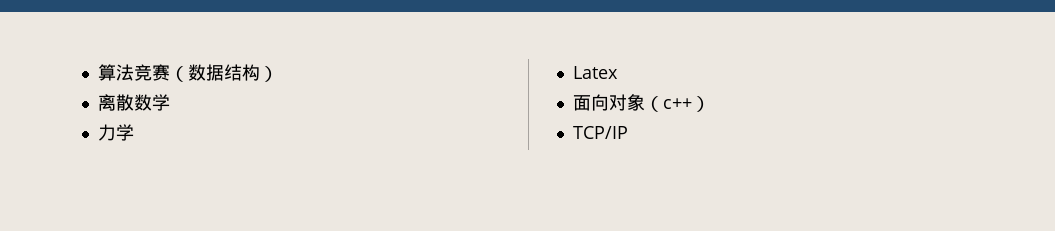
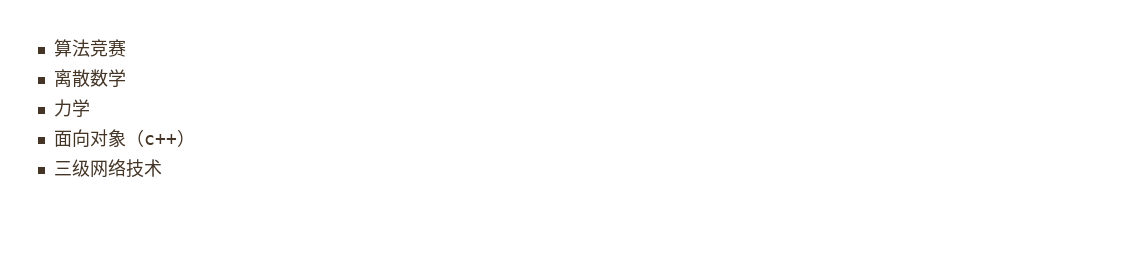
[169,64,278,82] （数据结构） -> (126, 48) none
[572,66,618,79] // Latex -> (90, 108) none
[572,126,628,139] TCP/IP -> [53,159,162,178] 三级网络技术

